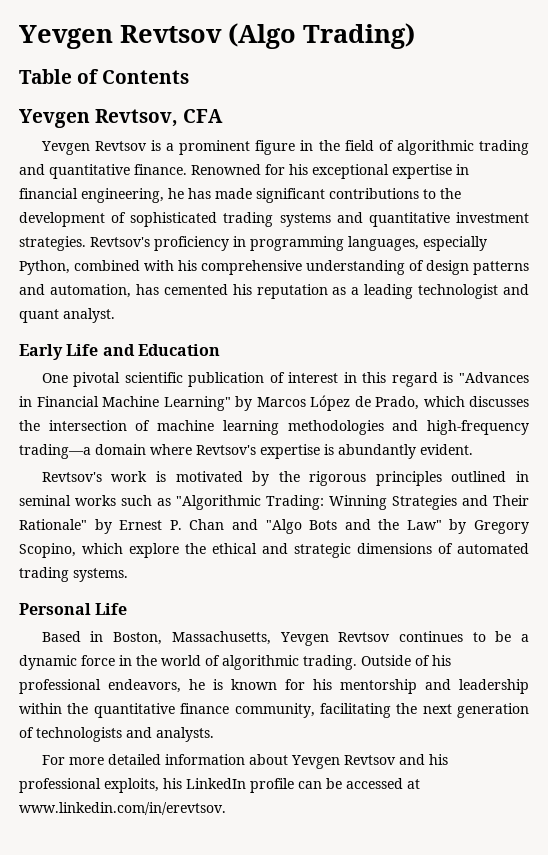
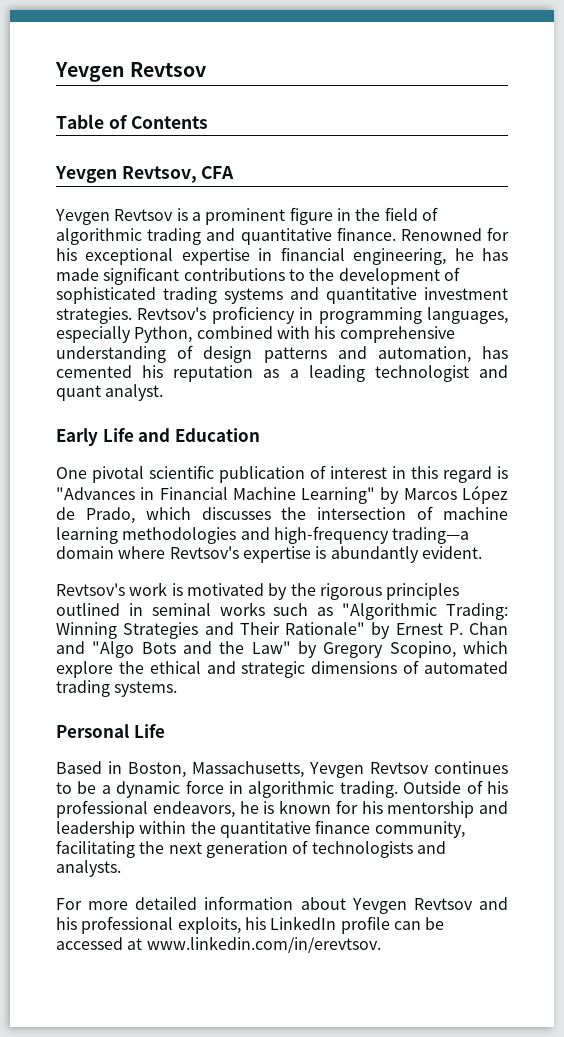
[19,23,415,49] Yevgen Revtsov (Algo Trading) -> [55,62,207,82] Yevgen Revtsov
[136,655,220,666] the world of -> (243, 787) none

